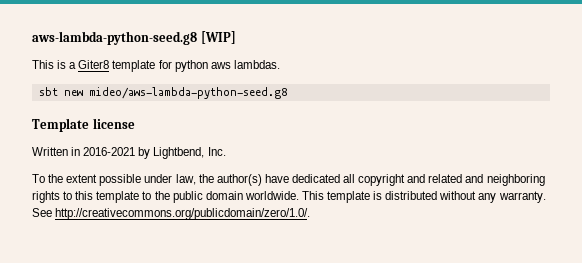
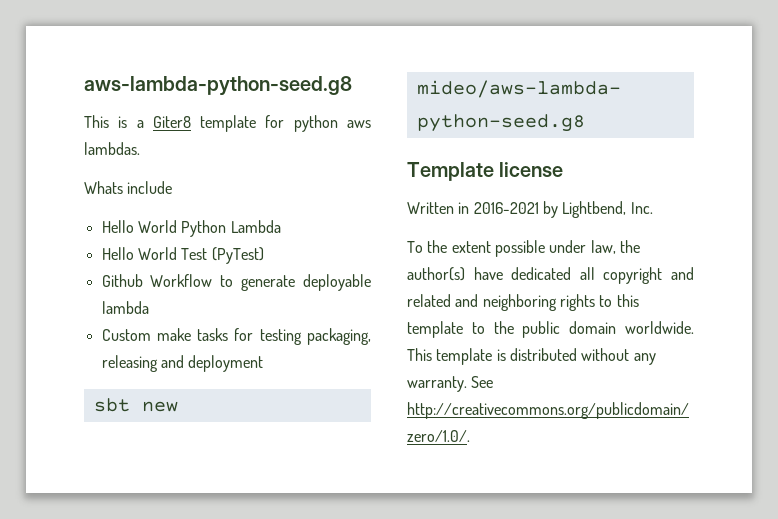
[200,31,236,44] [WIP] -> (352, 86) none
(280, 64) none -> [84,181,173,194] [101,220,281,237] [101,247,264,264] [101,274,371,291] [101,301,149,314] [101,328,371,345] [101,355,264,372] // Whats include // Hello World Python Lambda // Hello World Test (PyTest) // Github Workflow to generate deployable lambda // Custom make tasks for testing packaging, releasing and deployment

